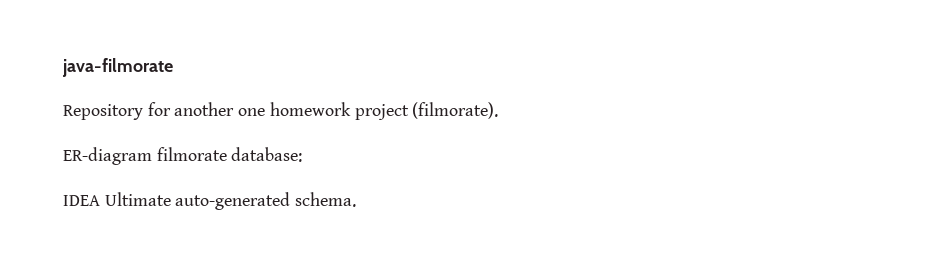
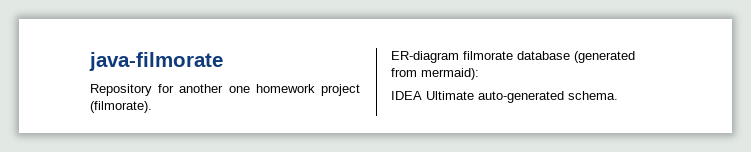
[231,147,303,162] database: -> [517,51,635,63] [391,68,479,80] database (generated from mermaid):

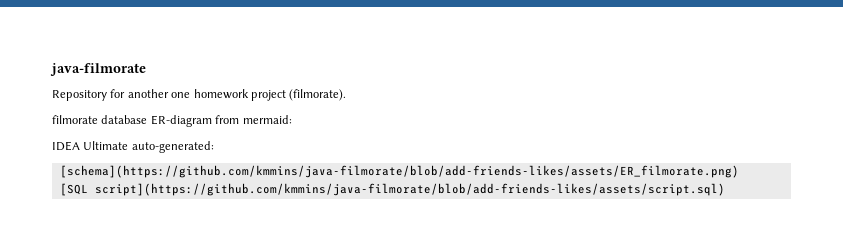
[391,51,459,63] ER-diagram -> (347, 95) none
[574,51,635,63] [391,68,479,80] (generated from mermaid): -> [150,115,292,127] ER-diagram from mermaid:
[478,91,618,103] auto-generated schema. -> [131,141,214,153] [59,165,739,178] [59,183,725,196] auto-generated: // [schema](https://github.com/kmmins/java-filmorate/blob/add-friends-likes/assets/ER_filmorate.png) // [SQL script](https://github.com/kmmins/java-filmorate/blob/add-friends-likes/assets/script.sql)

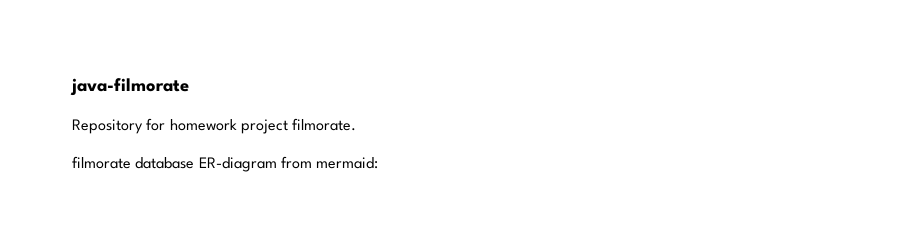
[127,89,191,98] another one -> (166, 124) none
[289,89,347,101] (filmorate). -> [292,118,357,131] filmorate.
[52,141,214,153] [59,165,739,178] [59,183,725,196] // IDEA Ultimate auto-generated: // [schema](https://github.com/kmmins/java-filmorate/blob/add-friends-likes/assets/ER_filmorate.png) // [SQL script](https://github.com/kmmins/java-filmorate/blob/add-friends-likes/assets/script.sql) -> (379, 163) none

